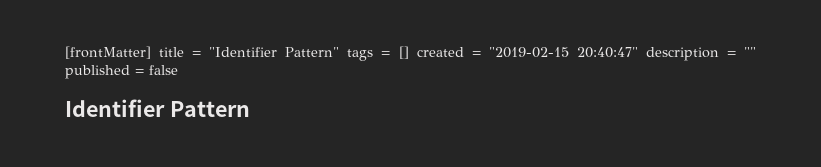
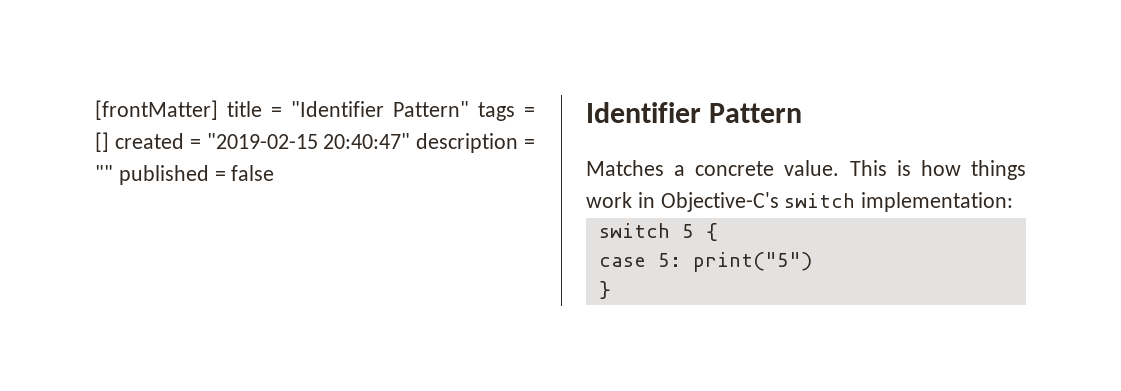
(250, 109) none -> [586,160,1026,180] [586,192,1014,212] [598,223,718,241] [598,252,812,272] [598,281,611,299] // Matches a concrete value. This is how things work in Objective-C's switch implementation: // switch 5 { // case 5: print("5") // }

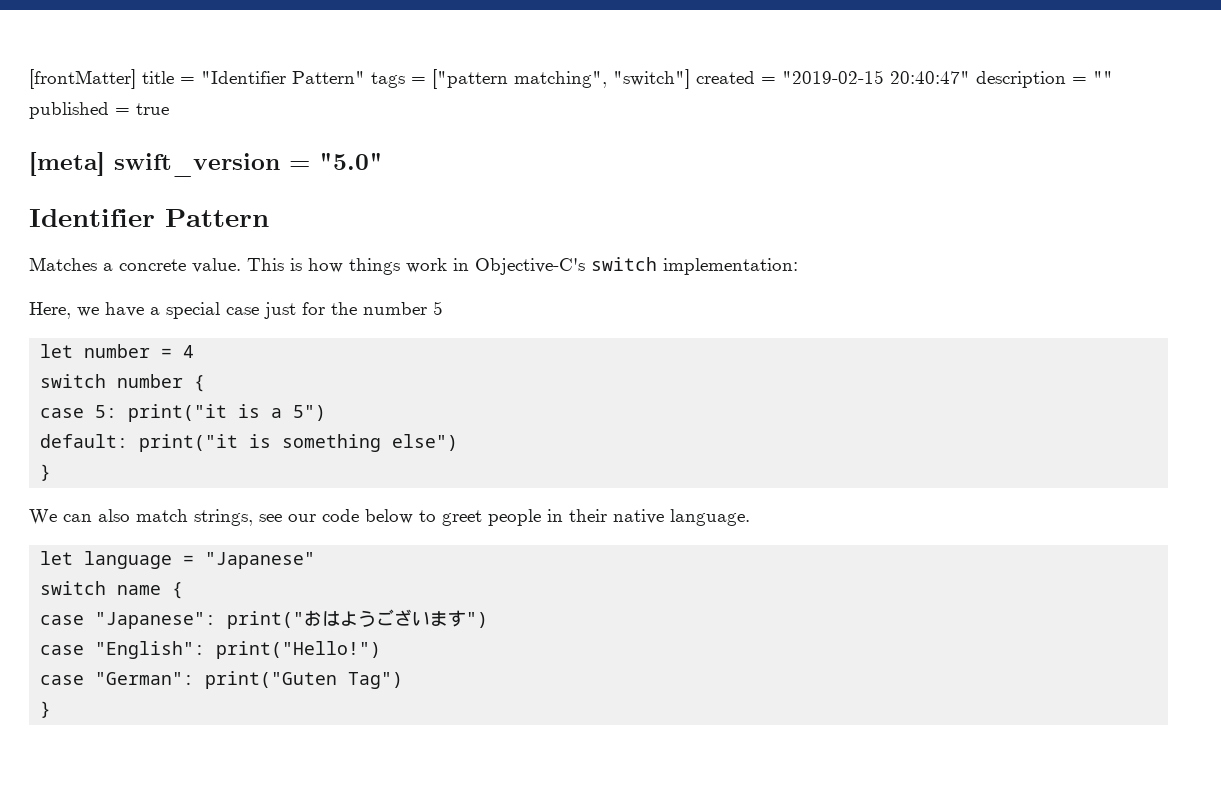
[95,132,109,152] [] -> [432,69,690,89] ["pattern matching", "switch"]
[231,165,275,181] false -> [136,103,169,115] [29,152,383,177] true // [meta] swift_version = "5.0"
[598,223,694,238] // switch 5 -> [29,301,443,319] [40,344,195,358] [40,374,184,388] // Here, we have a special case just for the number 5 // let number = 4 // switch number
[692,252,812,272] print("5") -> [128,404,327,422] [40,434,459,452] [40,464,52,481] [29,509,750,526] [40,551,316,569] [40,581,184,599] [40,609,489,629] [40,641,382,659] [40,671,404,689] print("it is a 5") // default: print("it is something else") // } // We can also match strings, see our code below to greet people in their native language. // let language = "Japanese" // switch name { // case "Japanese": print("おはようございます") // case "English": print("Hello!") // case "German": print("Guten Tag")

